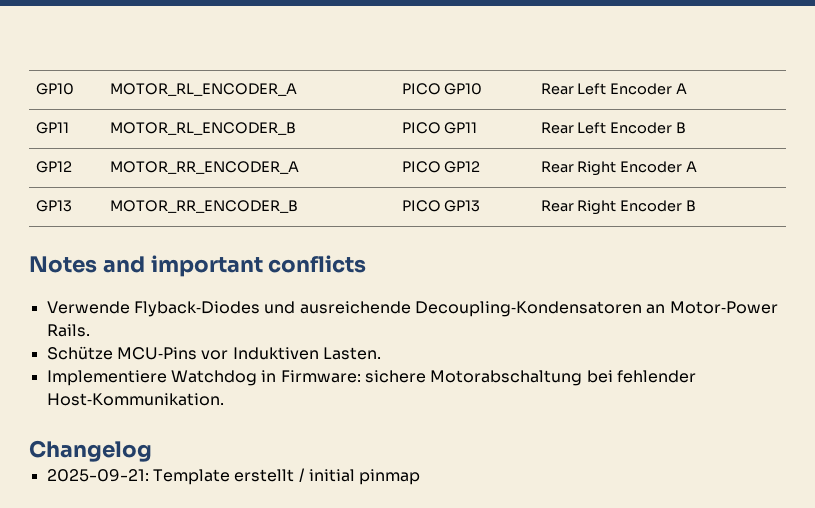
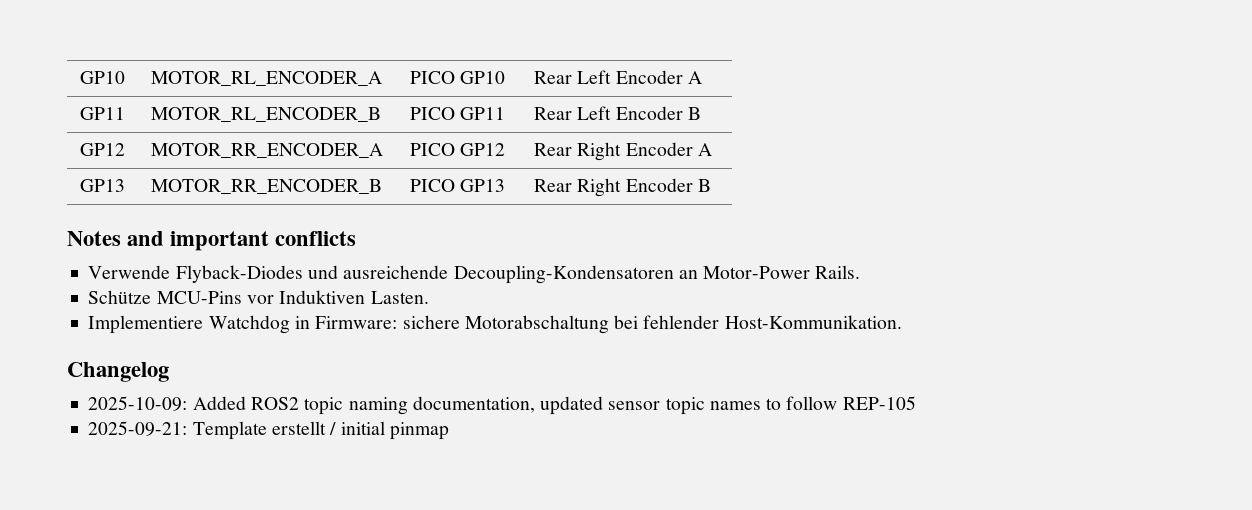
(152, 451) none -> [88,396,916,415] // 2025-10-09: Added ROS2 topic naming documentation, updated sensor topic names to follow REP-105

